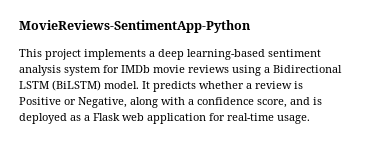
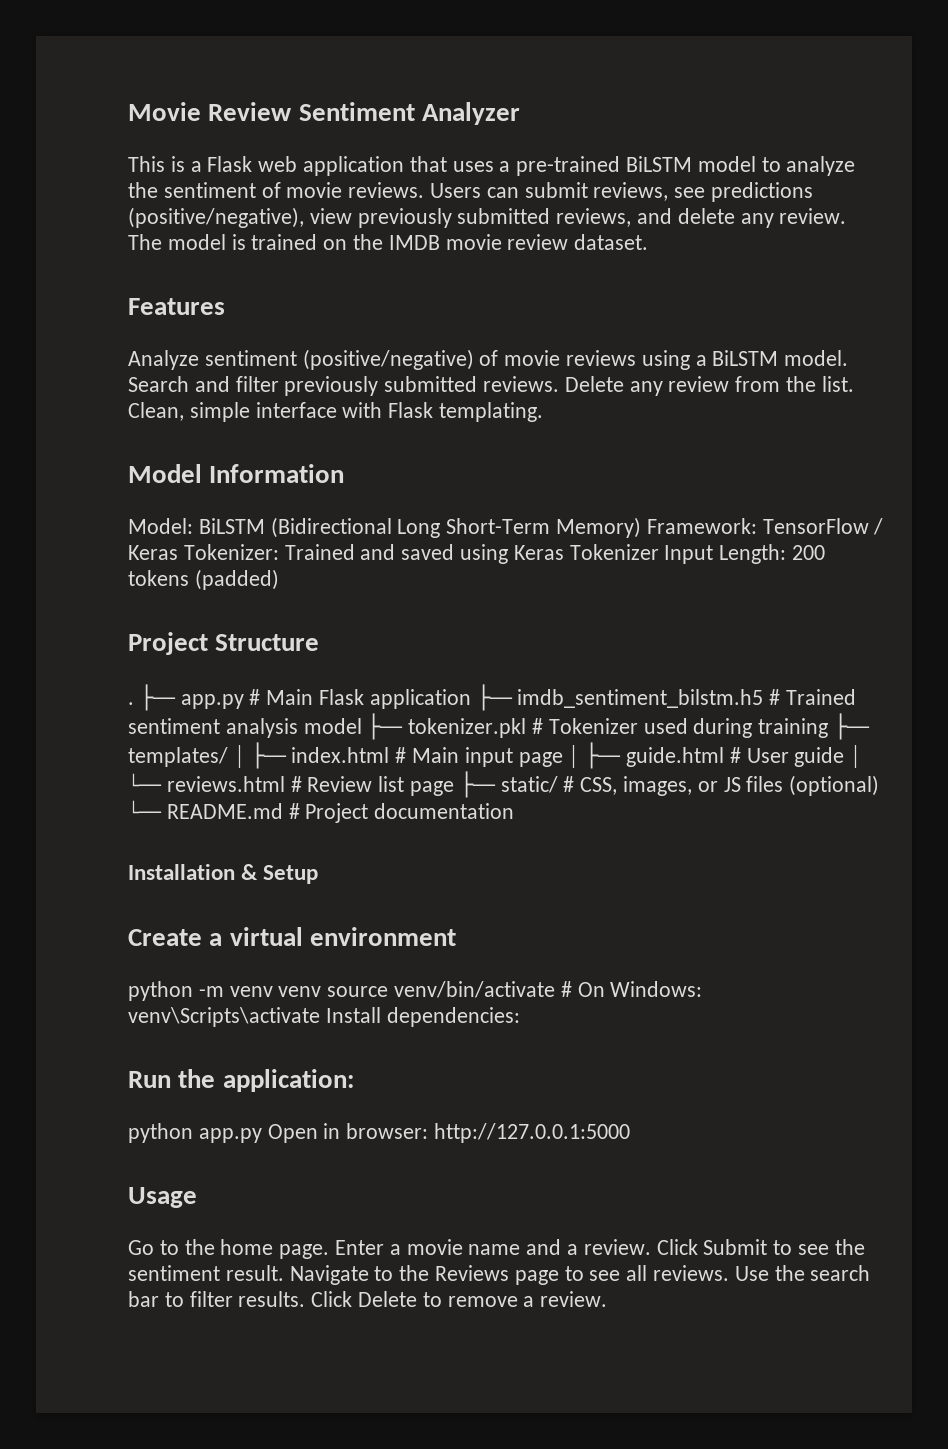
[19,20,251,33] [19,49,321,60] [19,65,342,76] [19,80,303,92] [19,97,322,108] [19,113,310,124] MovieReviews-SentimentApp-Python // This project implements a deep learning-based sentiment analysis system for IMDb movie reviews using a Bidirectional LSTM (BiLSTM) model. It predicts whether a review is Positive or Negative, along with a confidence score, and is deployed as a Flask web application for real-time usage. -> [128,102,520,125] [128,156,856,176] [128,182,814,202] [128,207,847,228] [128,234,649,250] [128,298,225,315] [128,349,849,370] [128,376,854,396] [128,402,544,422] [128,464,345,483] [128,517,884,538] [128,544,826,564] [128,569,279,590] [128,632,320,655] [128,684,857,711] [128,713,871,740] [128,742,862,769] [128,771,880,798] [128,800,515,823] [128,864,319,884] [128,927,456,946] [128,981,703,1001] [128,1007,520,1027] [128,1069,354,1092] [128,1123,631,1143] [128,1187,197,1208] [128,1239,865,1259] [128,1265,871,1285] [128,1291,608,1307] Movie Review Sentiment Analyzer // This is a Flask web application that uses a pre-trained BiLSTM model to analyze the sentiment of movie reviews. Users can submit reviews, see predictions (positive/negative), view previously submitted reviews, and delete any review. The model is trained on the IMDB movie review dataset. // Features // Analyze sentiment (positive/negative) of movie reviews using a BiLSTM model. Search and filter previously submitted reviews. Delete any review from the list. Clean, simple interface with Flask templating. // Model Information // Model: BiLSTM (Bidirectional Long Short-Term Memory) Framework: TensorFlow / Keras Tokenizer: Trained and saved using Keras Tokenizer Input Length: 200 tokens (padded) // Project Structure // . ├── app.py # Main Flask application ├── imdb_sentiment_bilstm.h5 # Trained sentiment analysis model ├── tokenizer.pkl # Tokenizer used during training ├── templates/ │ ├── index.html # Main input page │ ├── guide.html # User guide │ └── reviews.html # Review list page ├── static/ # CSS, images, or JS files (optional) └── README.md # Project documentation // Installation & Setup // Create a virtual environment // python -m venv venv source venv/bin/activate # On Windows: venv\Scripts\activate Install dependencies: // Run the application: // python app.py Open in browser: http://127.0.0.1:5000 // Usage // Go to the home page. Enter a movie name and a review. Click Submit to see the sentiment result. Navigate to the Reviews page to see all reviews. Use the search bar to filter results. Click Delete to remove a review.

